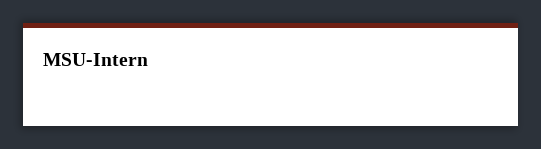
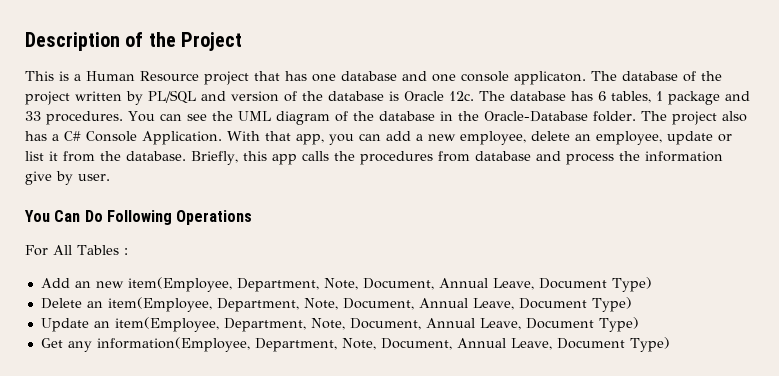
[43,53,148,66] MSU-Intern -> [25,32,243,51] [25,71,722,85] [25,90,750,105] [25,111,747,125] [25,131,732,145] [25,151,723,165] [25,171,110,185] [24,210,253,225] [25,245,128,256] [40,277,652,292] [40,297,632,312] [40,317,639,332] [40,337,670,352] Description of the Project // This is a Human Resource project that has one database and one console applicaton. The database of the project written by PL/SQL and version of the database is Oracle 12c. The database has 6 tables, 1 package and 33 procedures. You can see the UML diagram of the database in the Oracle-Database folder. The project also has a C# Console Application. With that app, you can add a new employee, delete an employee, update or list it from the database. Briefly, this app calls the procedures from database and process the information give by user. // You Can Do Following Operations // For All Tables : // Add an new item(Employee, Department, Note, Document, Annual Leave, Document Type) // Delete an item(Employee, Department, Note, Document, Annual Leave, Document Type) // Update an item(Employee, Department, Note, Document, Annual Leave, Document Type) // Get any information(Employee, Department, Note, Document, Annual Leave, Document Type)

